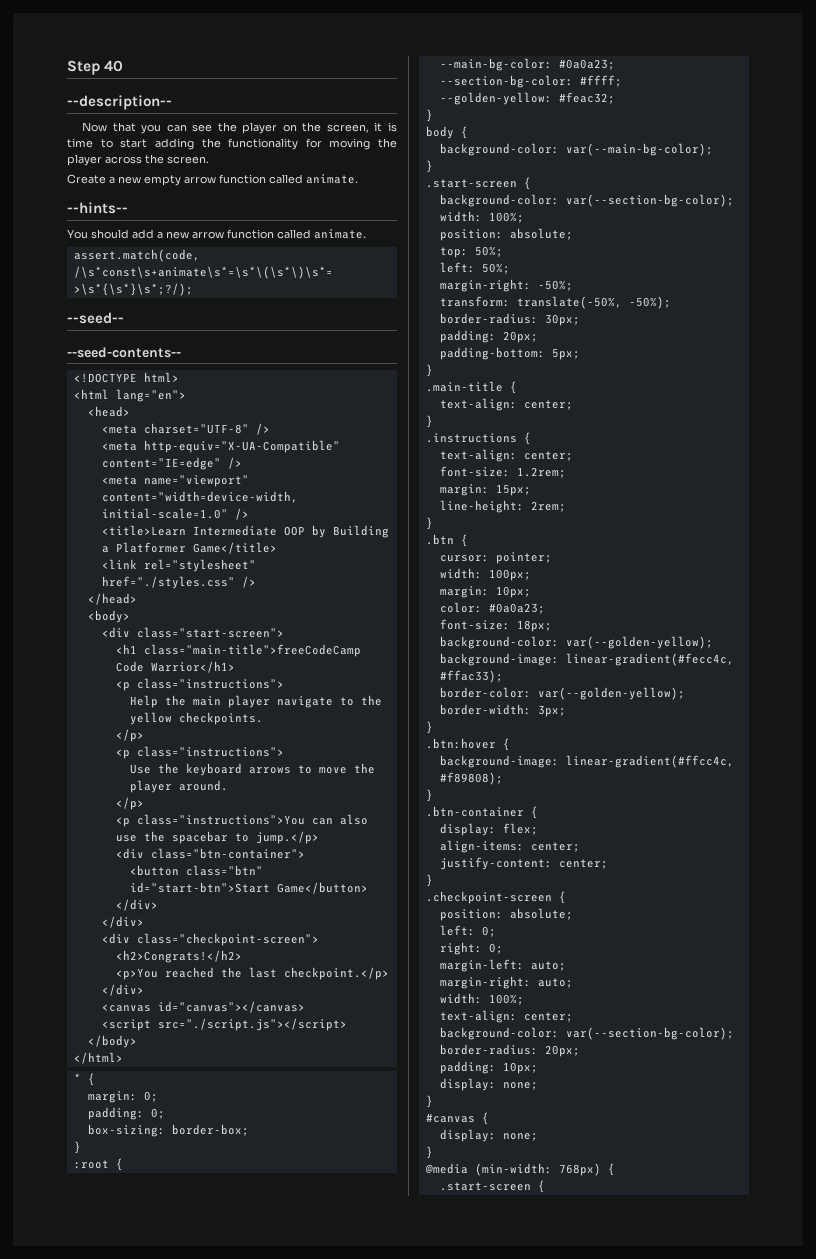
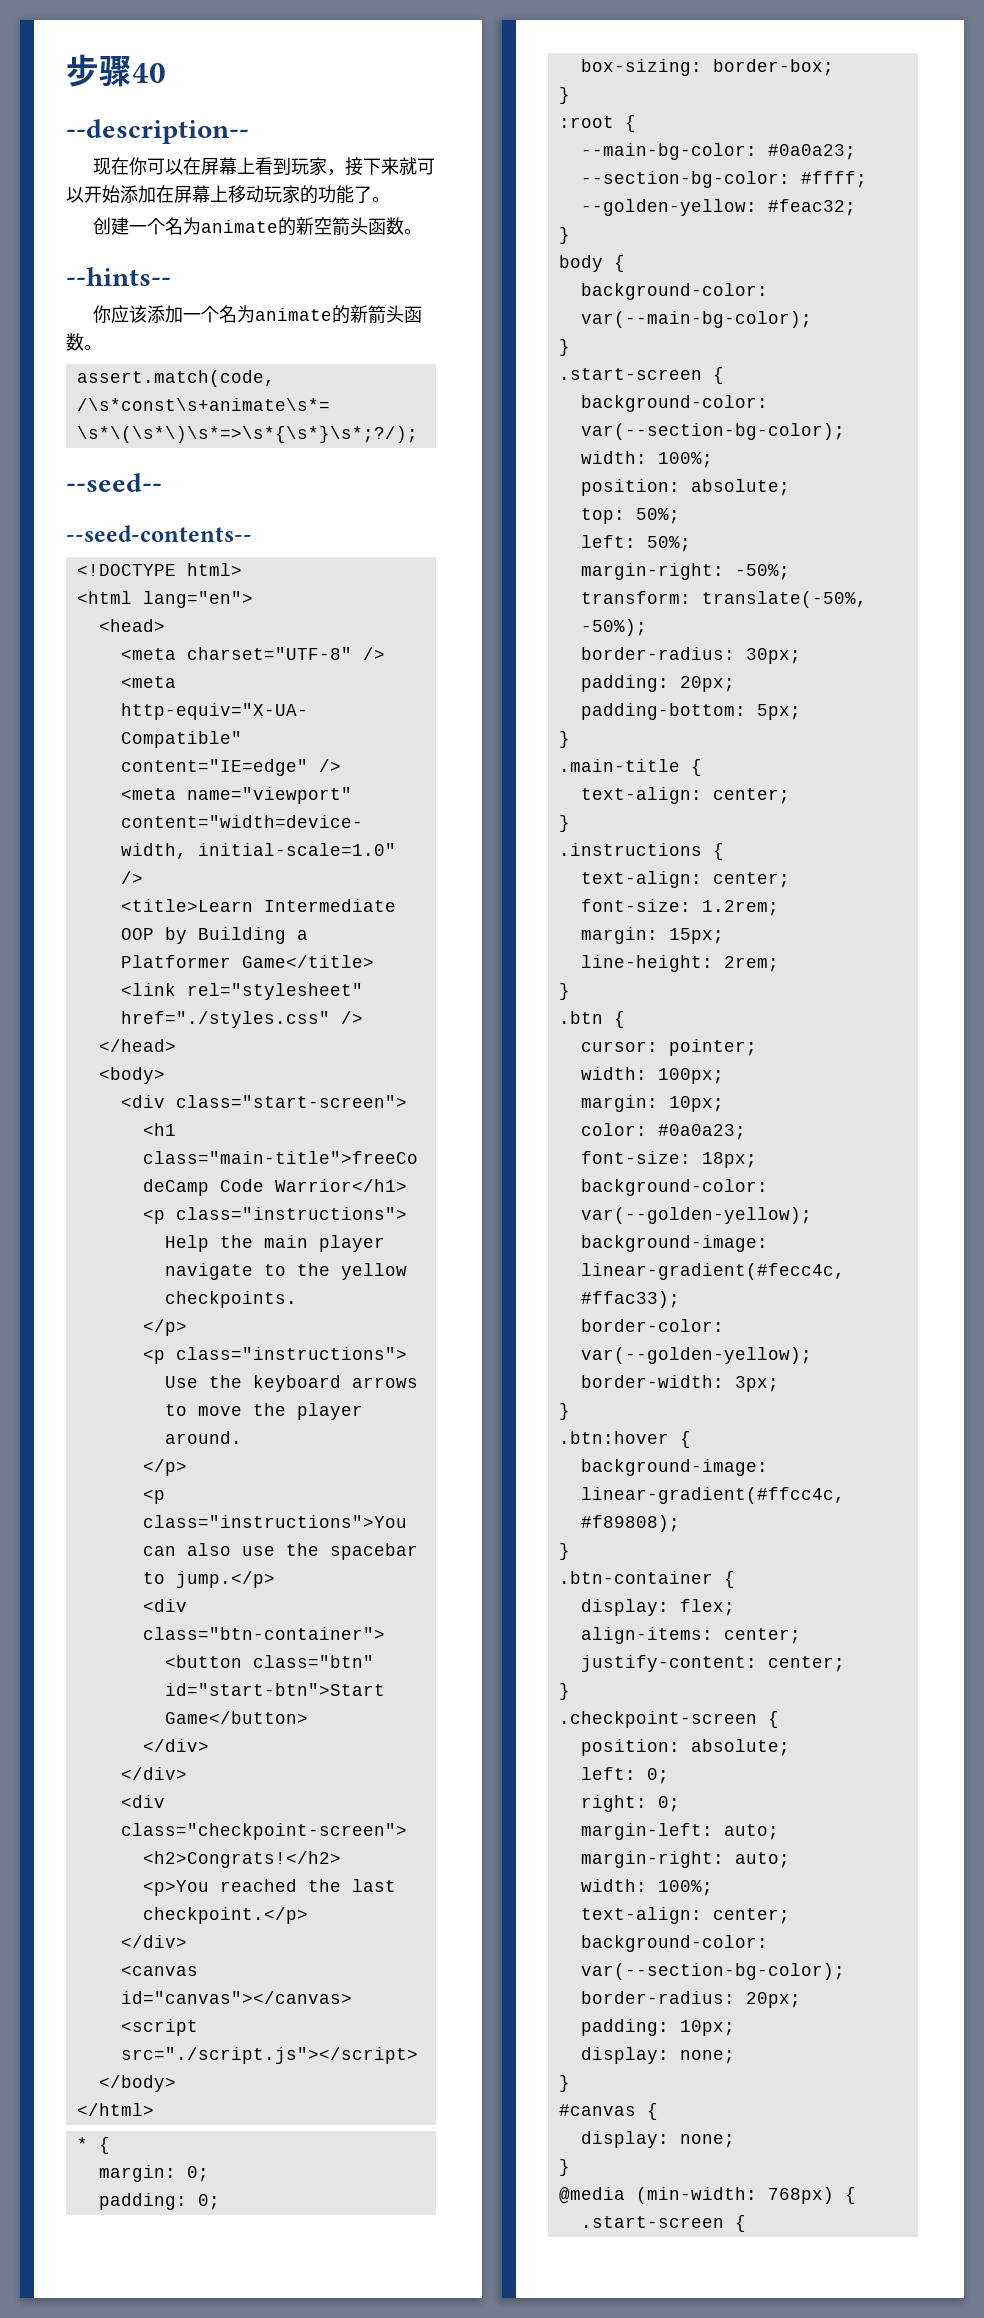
[67,60,100,75] Step -> [66,54,132,87] 步骤
[82,122,397,134] [67,138,397,150] [67,154,209,166] [67,174,358,186] [67,202,128,214] [67,229,366,239] Now that you can see the player on the screen, it is time to start adding the functionality for moving the player across the screen. // Create a new empty arrow function called animate. // --hints-- // You should add a new arrow function called animate. -> [92,157,435,176] [66,185,390,204] [92,217,422,236] [66,267,171,286] [92,305,422,324] [66,333,102,351] 现在你可以在屏幕上看到玩家，接下来就可以开始添加在屏幕上移动玩家的功能了。 // 创建一个名为animate的新空箭头函数。 // --hints-- // 你应该添加一个名为animate的新箭头函数。

